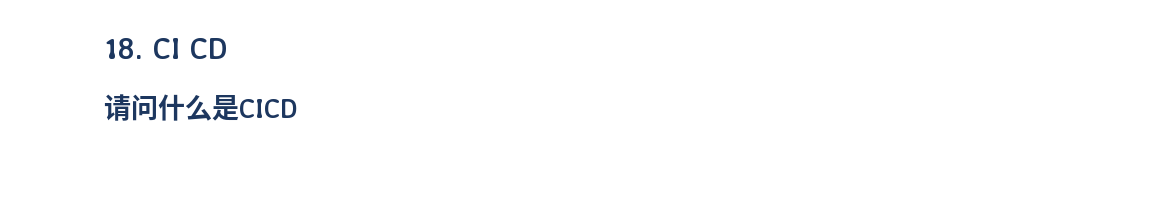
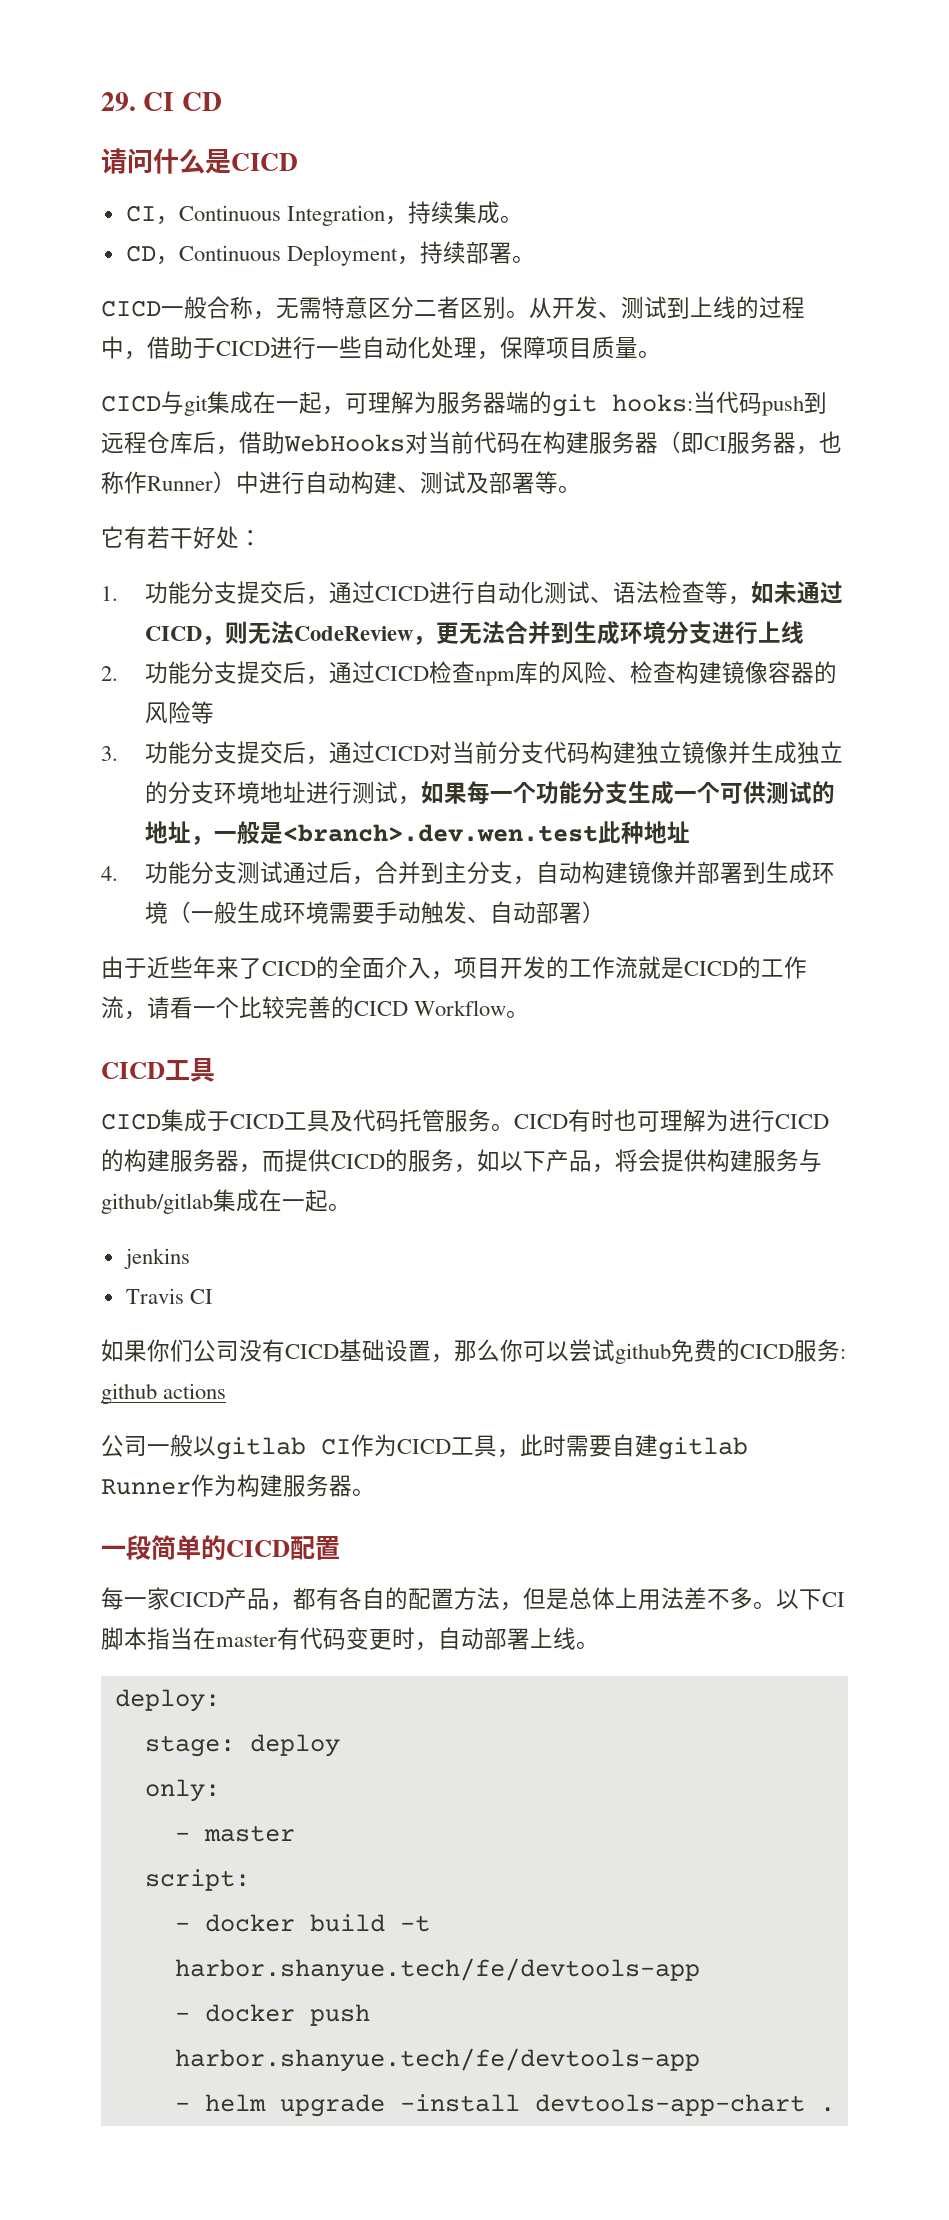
[104,38,143,59] 18. -> [101,92,136,111] 29.
(298, 108) none -> [125,201,523,226] [125,241,535,266] [101,296,805,320] [101,336,661,360] [101,391,827,417] [101,431,842,455] [101,471,581,494] [101,526,262,549] [101,581,844,605] [145,621,805,645] [101,661,838,686] [145,701,215,724] [101,741,844,765] [145,781,836,805] [145,821,691,845] [101,861,836,885] [145,901,606,924] [101,956,807,980] [101,996,530,1020] [101,1058,215,1082] [101,1109,829,1132] [101,1149,822,1173] [101,1189,351,1214] [123,1248,190,1269] [125,1288,213,1304] [101,1339,846,1364] [101,1383,227,1404] [101,1434,748,1460] [101,1474,375,1497] [101,1535,340,1560] [101,1587,845,1611] [101,1627,599,1651] [114,1689,220,1712] [144,1734,340,1757] [144,1779,220,1802] [174,1825,295,1842] [144,1869,250,1891] [174,1914,430,1932] [174,1958,700,1982] [174,2004,370,2026] [174,2048,700,2072] [174,2094,835,2117] // CI，Continuous Integration，持续集成。 // CD，Continuous Deployment，持续部署。 // CICD一般合称，无需特意区分二者区别。从开发、测试到上线的过程中，借助于CICD进行一些自动化处理，保障项目质量。 // CICD与git集成在一起，可理解为服务器端的git hooks:当代码push到远程仓库后，借助WebHooks对当前代码在构建服务器（即CI服务器，也称作Runner）中进行自动构建、测试及部署等。 // 它有若干好处： // 1.功能分支提交后，通过CICD进行自动化测试、语法检查等，如未通过CICD，则无法CodeReview，更无法合并到生成环境分支进行上线 // 2.功能分支提交后，通过CICD检查npm库的风险、检查构建镜像容器的风险等 // 3.功能分支提交后，通过CICD对当前分支代码构建独立镜像并生成独立的分支环境地址进行测试，如果每一个功能分支生成一个可供测试的地址，一般是<branch>.dev.wen.test此种地址 // 4.功能分支测试通过后，合并到主分支，自动构建镜像并部署到生成环境（一般生成环境需要手动触发、自动部署） // 由于近些年来了CICD的全面介入，项目开发的工作流就是CICD的工作流，请看一个比较完善的CICD Workflow。 // CICD工具 // CICD集成于CICD工具及代码托管服务。CICD有时也可理解为进行CICD的构建服务器，而提供CICD的服务，如以下产品，将会提供构建服务与github/gitlab集成在一起。 // jenkins // Travis CI // 如果你们公司没有CICD基础设置，那么你可以尝试github免费的CICD服务: github actions // 公司一般以gitlab CI作为CICD工具，此时需要自建gitlab Runner作为构建服务器。 // 一段简单的CICD配置 // 每一家CICD产品，都有各自的配置方法，但是总体上用法差不多。以下CI脚本指当在master有代码变更时，自动部署上线。 // deploy: // stage: deploy // only: // - master // script: // - docker build -t harbor.shanyue.tech/fe/devtools-app // - docker push harbor.shanyue.tech/fe/devtools-app // - helm upgrade -install devtools-app-chart .

